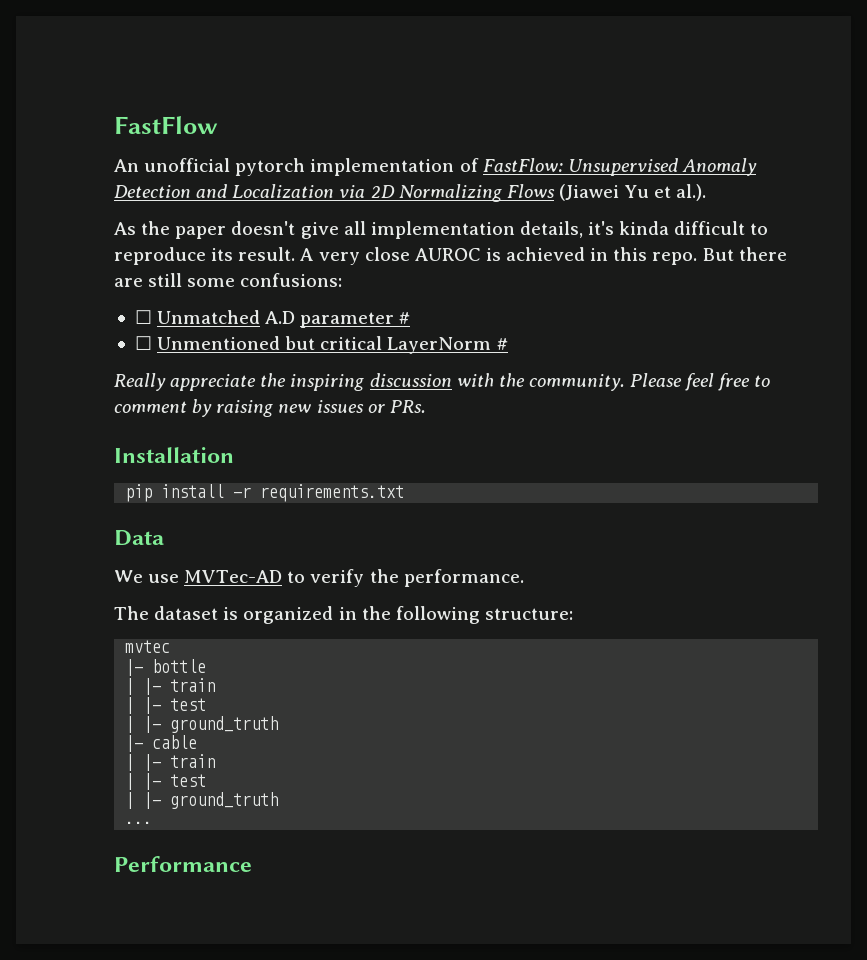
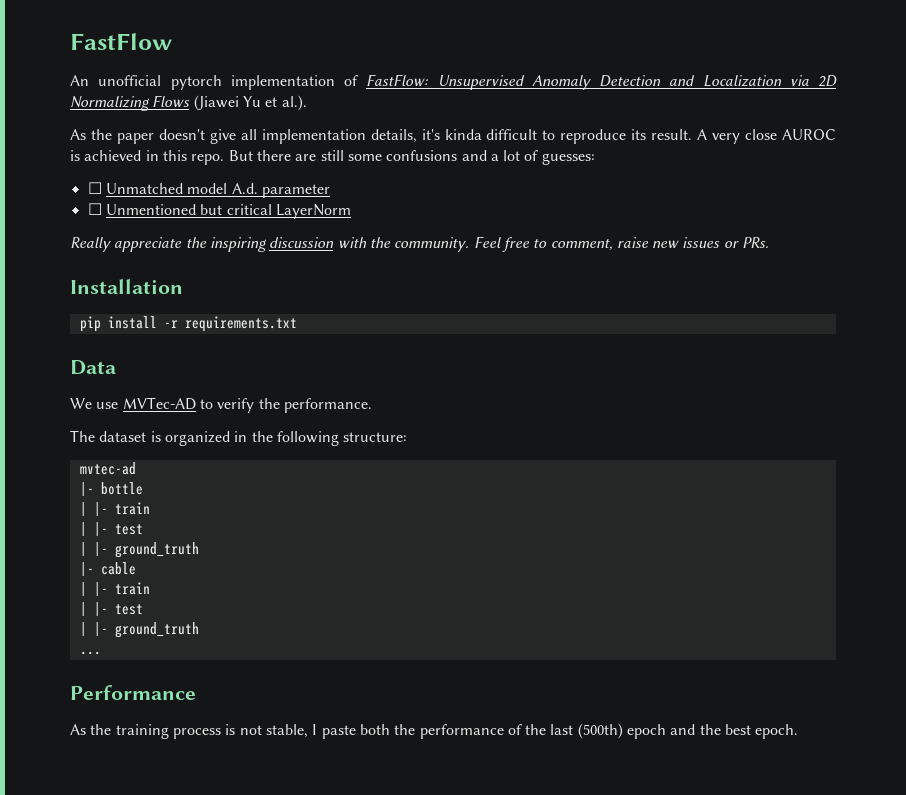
[240,273,343,287] confusions: -> [386,150,595,165] confusions and a lot of guesses:
[265,311,296,324] A.D -> [187,183,258,194] model A.d.
[399,312,411,324] # -> (330, 191) none
[496,338,508,350] # -> (351, 211) none
[630,373,771,391] [114,399,274,417] Please feel free to comment by raising -> [473,236,649,252] Feel free to comment, raise
[125,640,171,653] mvtec -> [79,462,136,475] mvtec-ad
(252, 864) none -> [70,723,799,739] // As the training process is not stable, I paste both the performance of the last (500th) epoch and the best epoch.

